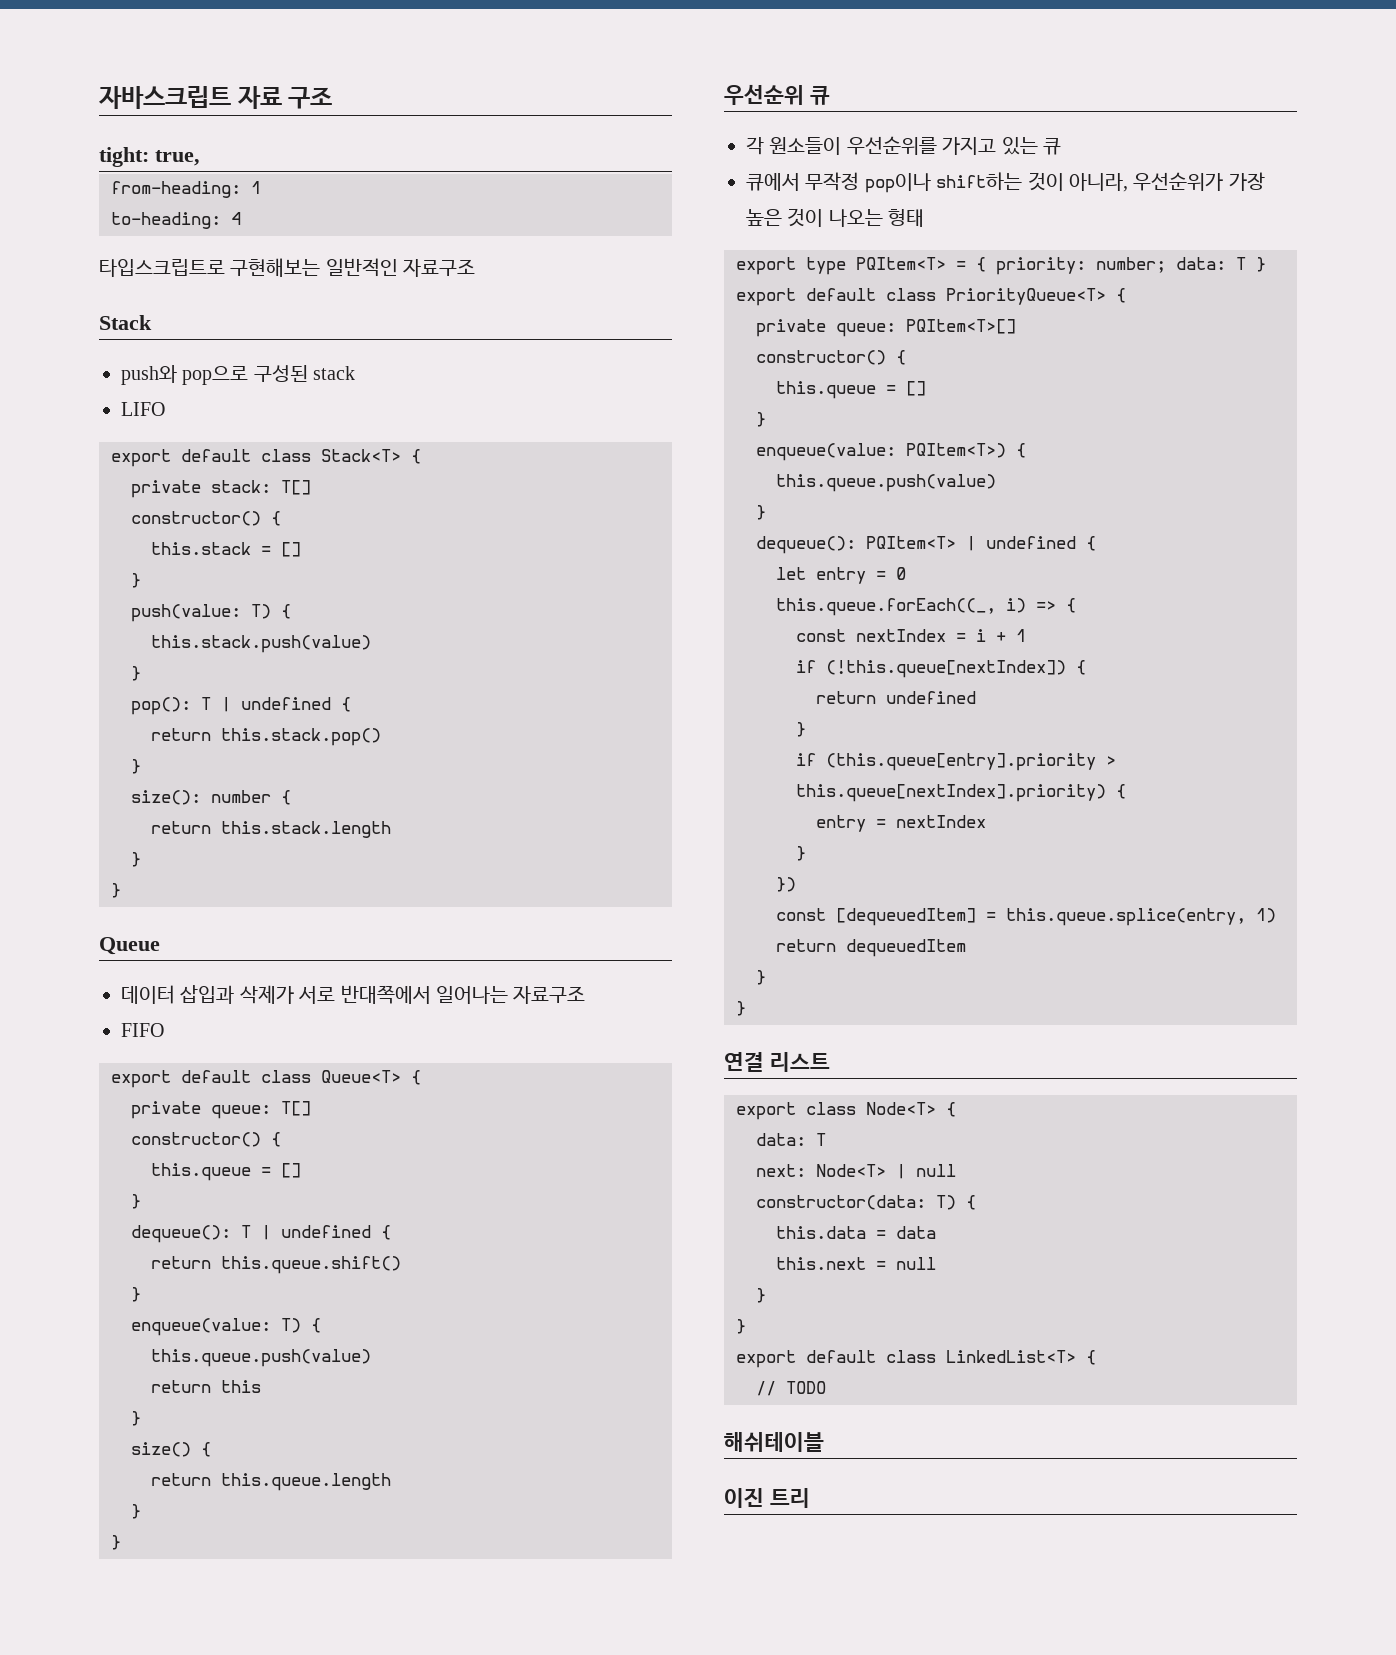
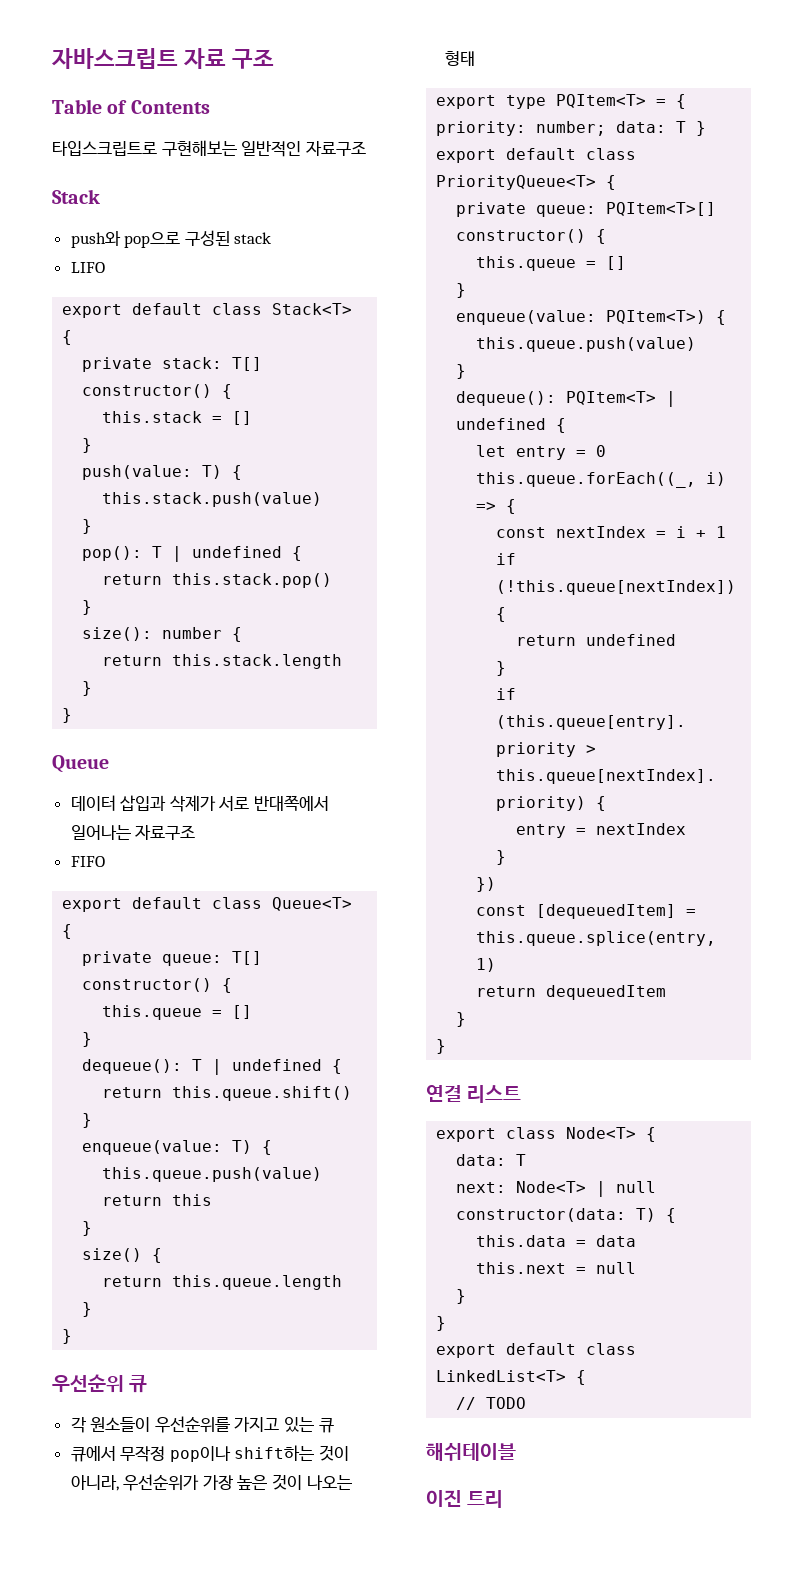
[99,147,200,167] [111,181,261,198] [111,212,241,229] tight: true, // from-heading: 1 // to-heading: 4 -> [52,99,210,114] Table of Contents

